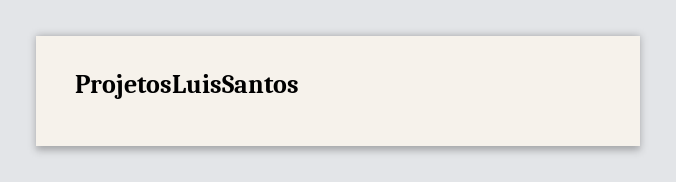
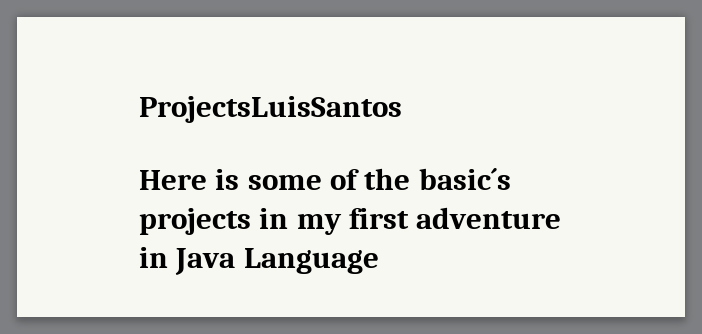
[75,74,299,99] ProjetosLuisSantos -> [139,96,402,123] [139,168,511,190] [139,207,562,235] [139,247,379,275] ProjectsLuisSantos // Here is some of the basic´s projects in my first adventure in Java Language

